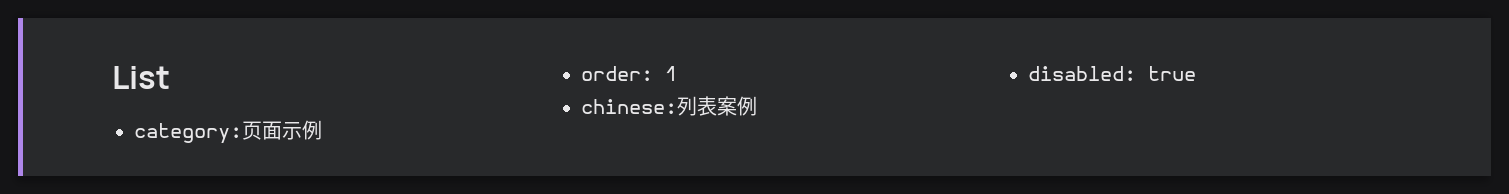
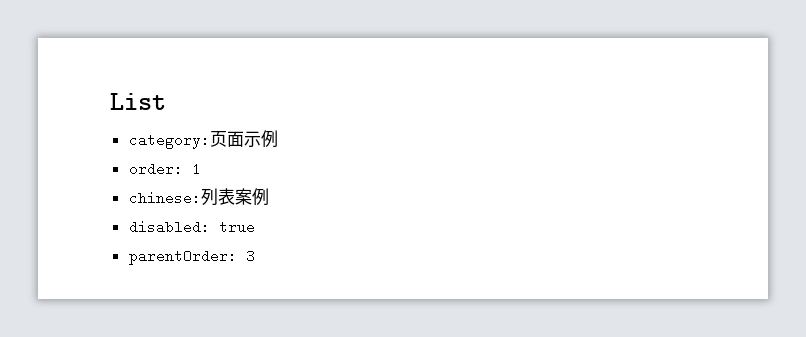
(1196, 73) none -> [128,249,255,265] // parentOrder: 3

